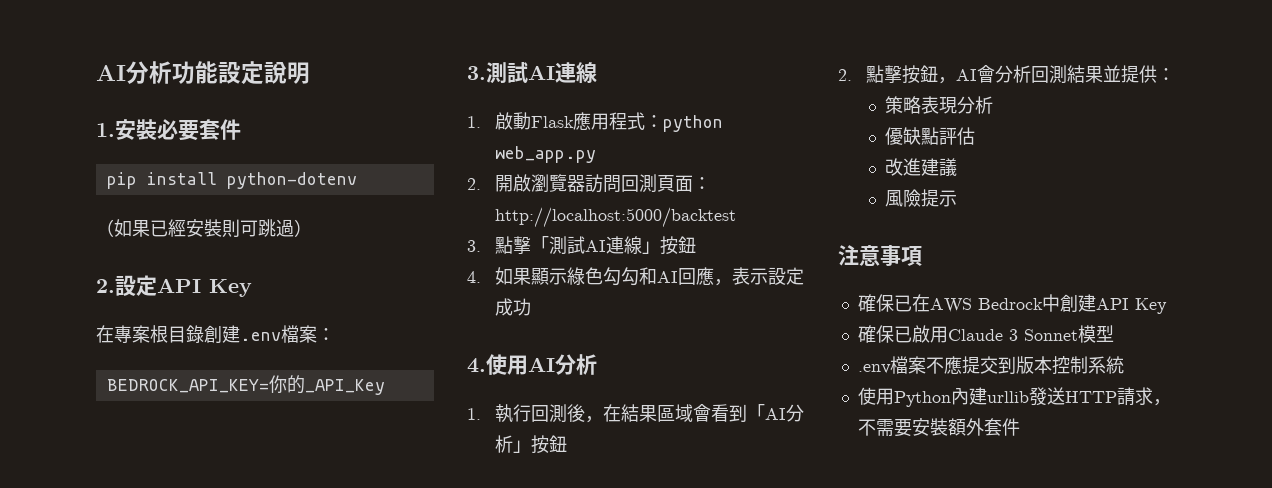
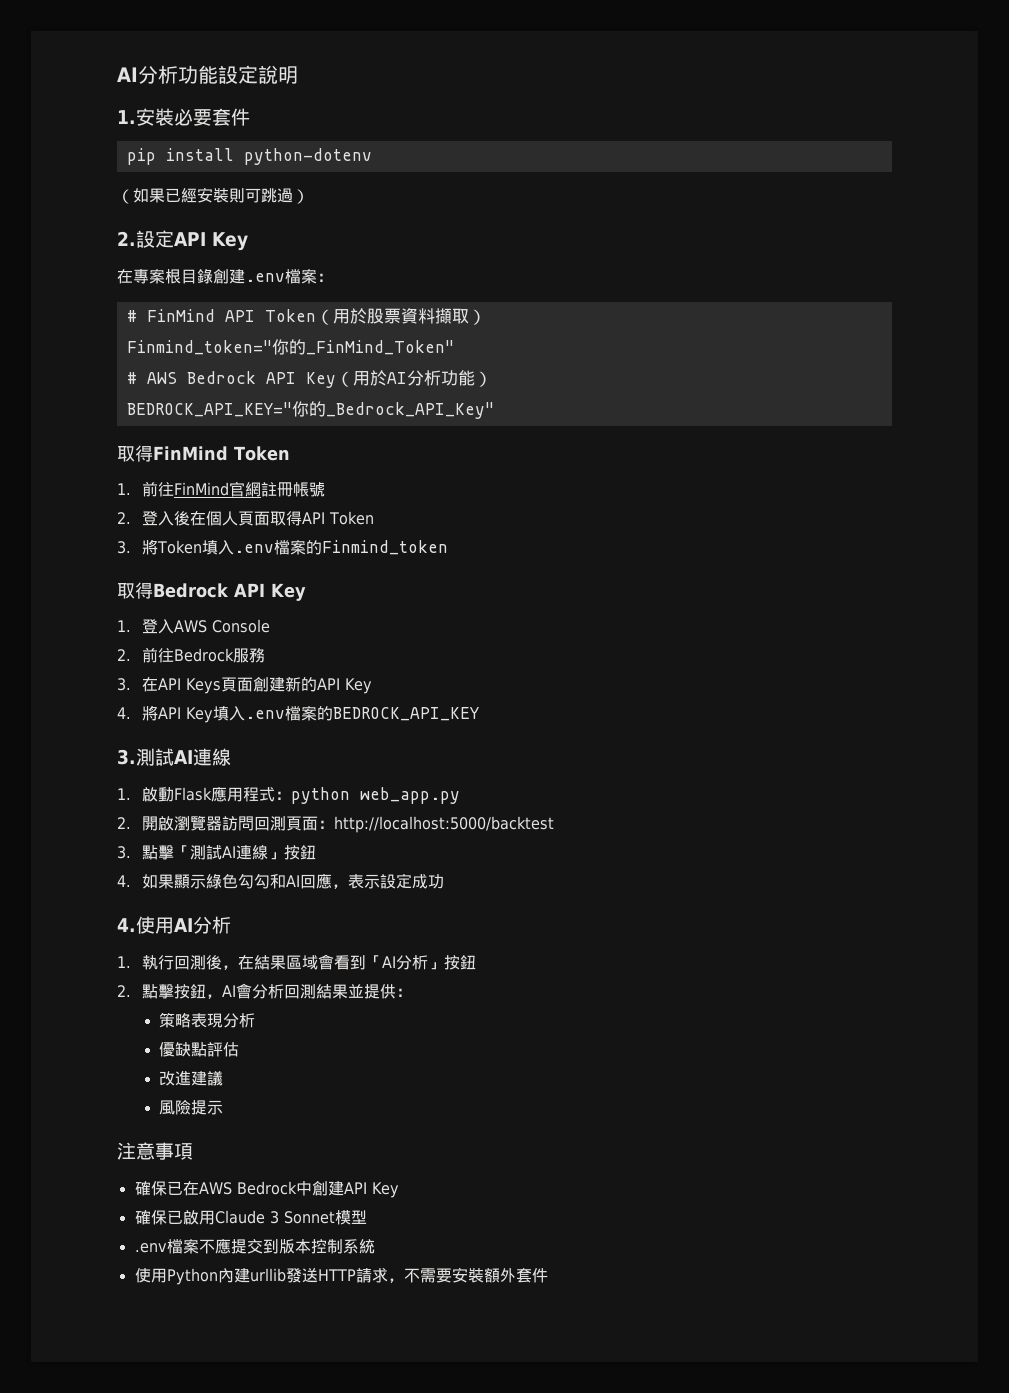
[106,375,385,395] BEDROCK_API_KEY=你的_API_Key -> [126,308,486,325] [126,339,454,355] [126,370,492,388] [126,401,494,419] [117,445,290,462] [117,481,325,497] [117,511,374,526] [117,539,448,555] [117,582,306,601] [117,619,270,634] [117,647,265,663] [117,676,372,694] [117,705,479,723] # FinMind API Token（用於股票資料擷取） // Finmind_token="你的_FinMind_Token" // # AWS Bedrock API Key（用於AI分析功能） // BEDROCK_API_KEY="你的_Bedrock_API_Key" // 取得FinMind Token // 1.前往FinMind官網註冊帳號 // 2.登入後在個人頁面取得API Token // 3.將Token填入.env檔案的Finmind_token // 取得Bedrock API Key // 1.登入AWS Console // 2.前往Bedrock服務 // 3.在API Keys頁面創建新的API Key // 4.將API Key填入.env檔案的BEDROCK_API_KEY

